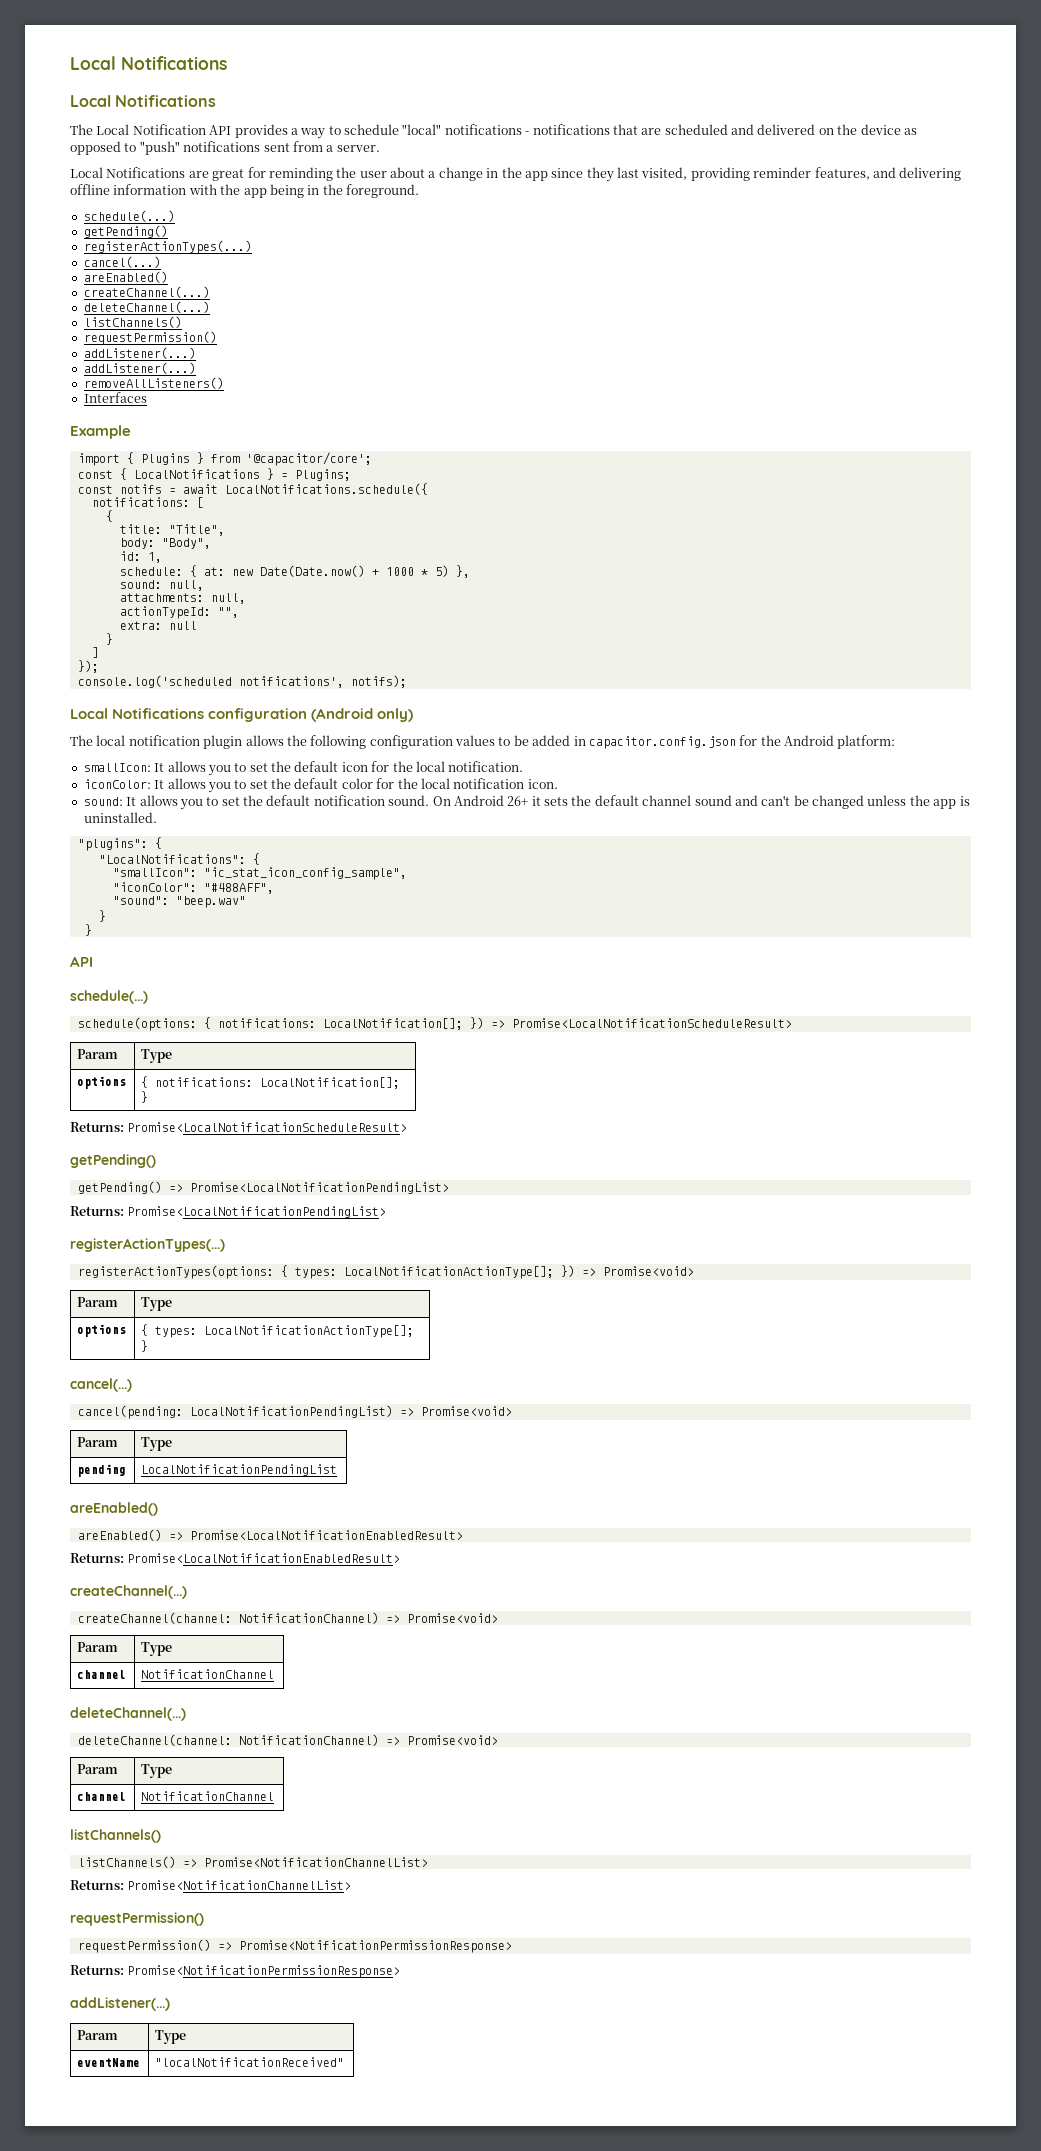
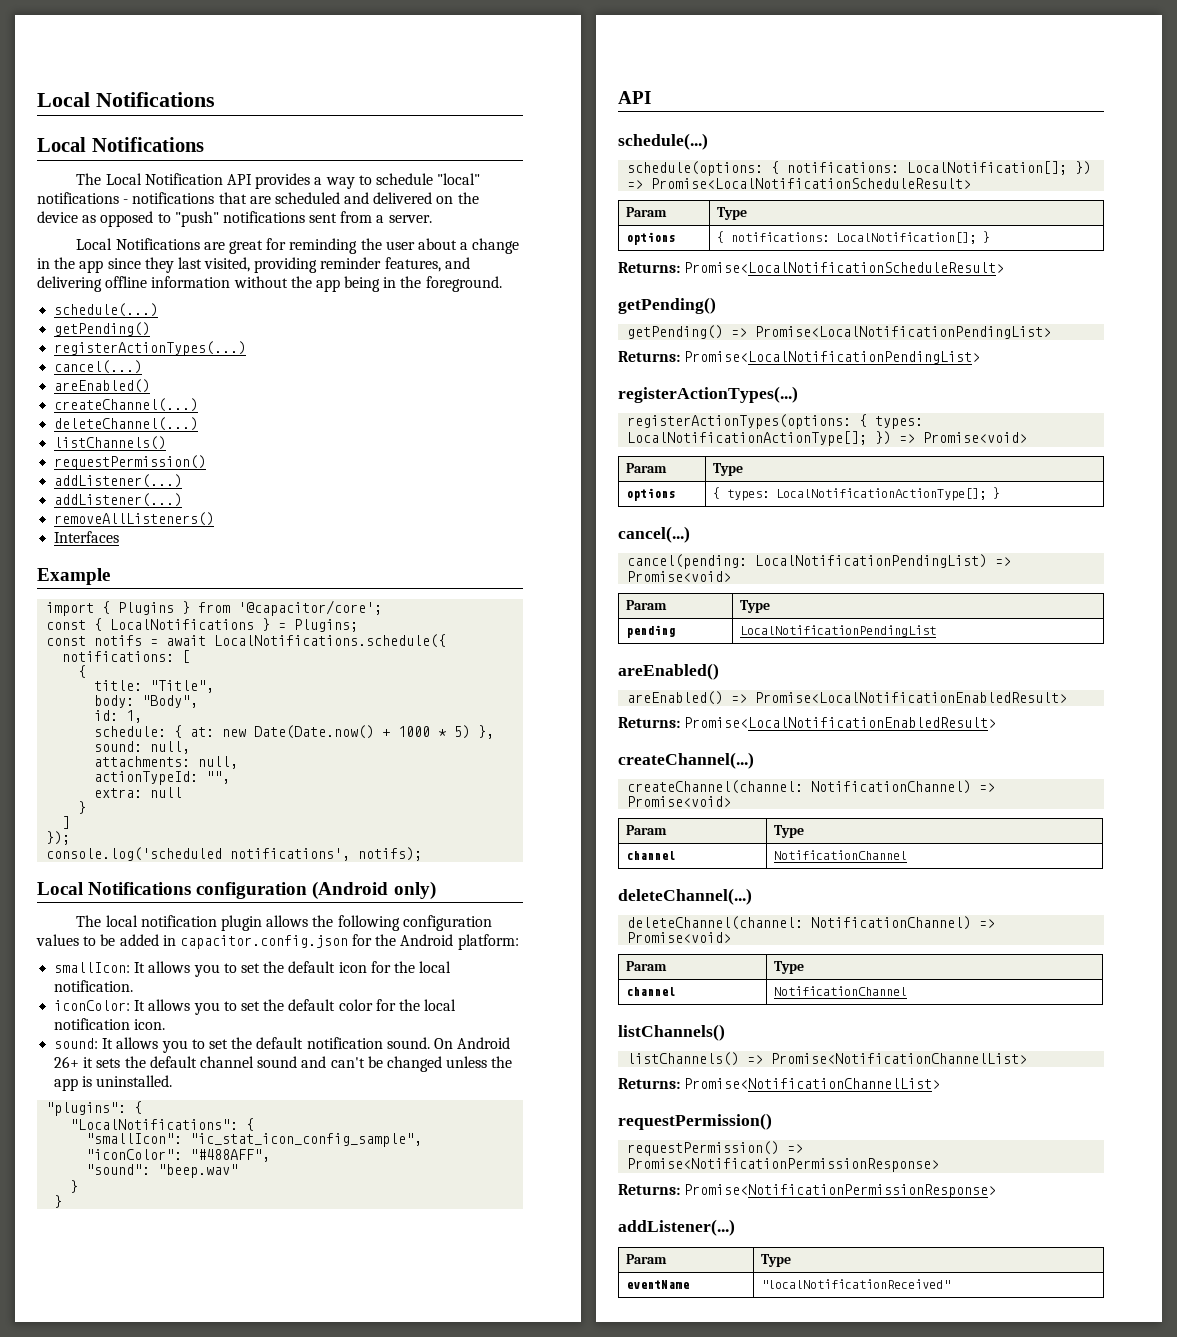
[188,184,217,195] with -> [233,276,288,288] without

